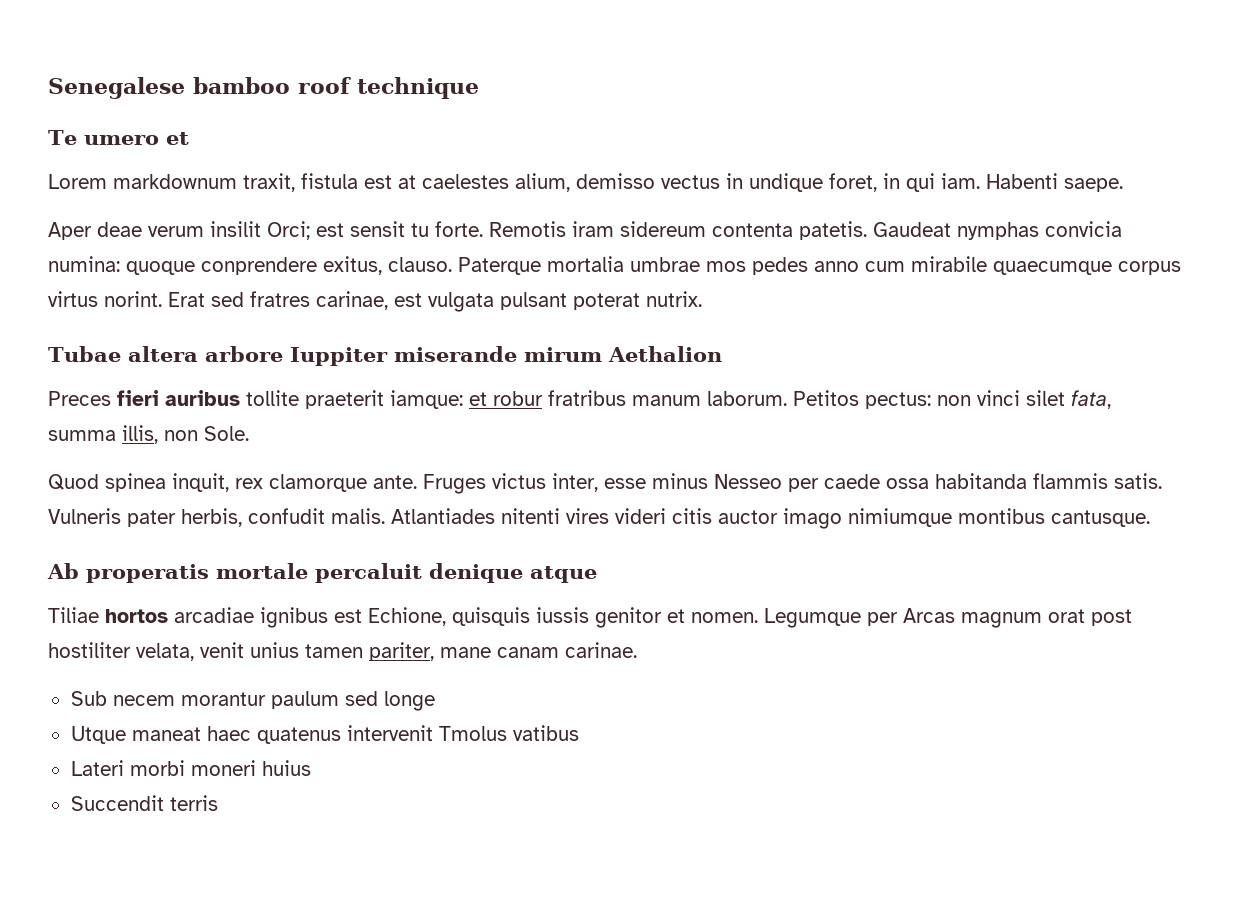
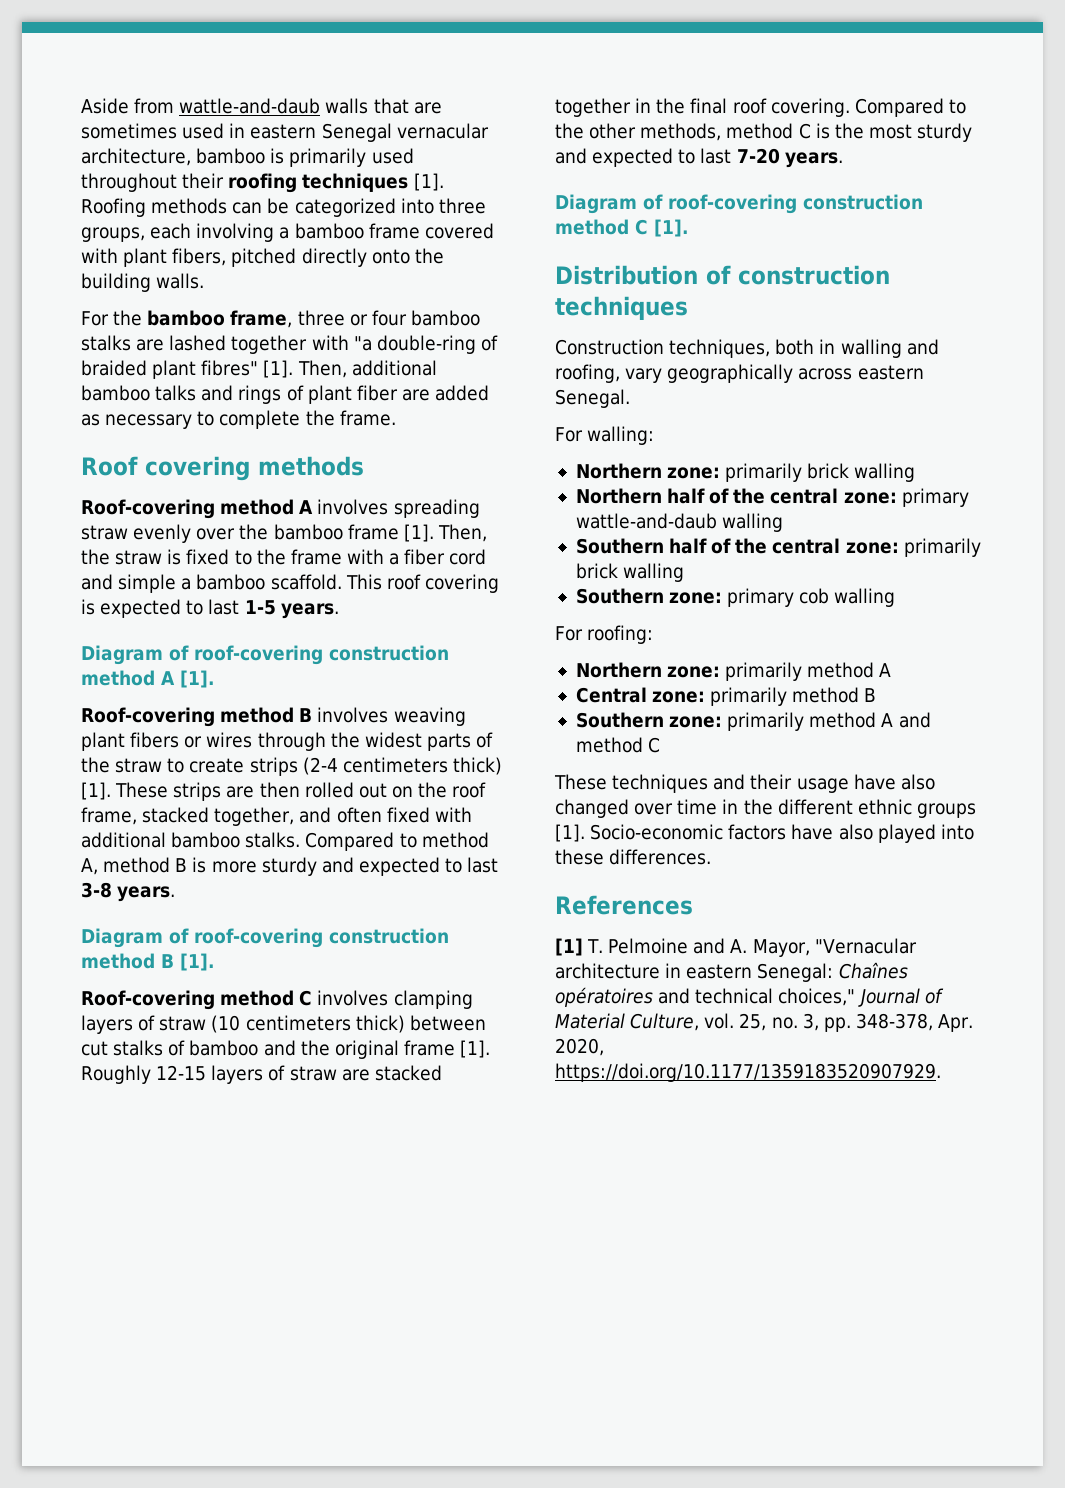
[48,77,479,99] [48,130,189,145] [48,173,1123,192] [48,221,1122,240] [48,256,1181,275] [48,291,702,312] [48,346,722,366] [48,390,1111,409] [48,425,249,444] [48,473,1162,494] [48,508,1150,529] [47,563,597,583] [48,607,1132,628] [48,642,637,661] [70,691,435,711] [70,725,579,744] [70,760,311,776] [70,795,218,811] Senegalese bamboo roof technique // Te umero et // Lorem markdownum traxit, fistula est at caelestes alium, demisso vectus in undique foret, in qui iam. Habenti saepe. // Aper deae verum insilit Orci; est sensit tu forte. Remotis iram sidereum contenta patetis. Gaudeat nymphas convicia numina: quoque conprendere exitus, clauso. Paterque mortalia umbrae mos pedes anno cum mirabile quaecumque corpus virtus norint. Erat sed fratres carinae, est vulgata pulsant poterat nutrix. // Tubae altera arbore Iuppiter miserande mirum Aethalion // Preces fieri auribus tollite praeterit iamque: et robur fratribus manum laborum. Petitos pectus: non vinci silet fata, summa illis, non Sole. // Quod spinea inquit, rex clamorque ante. Fruges victus inter, esse minus Nesseo per caede ossa habitanda flammis satis. Vulneris pater herbis, confudit malis. Atlantiades nitenti vires videri citis auctor imago nimiumque montibus cantusque. // Ab properatis mortale percaluit denique atque // Tiliae hortos arcadiae ignibus est Echione, quisquis iussis genitor et nomen. Legumque per Arcas magnum orat post hostiliter velata, venit unius tamen pariter, mane canam carinae. // Sub necem morantur paulum sed longe // Utque maneat haec quatenus intervenit Tmolus vatibus // Lateri morbi moneri huius // Succendit terris -> [81,98,442,114] [81,123,489,142] [81,148,414,167] [81,173,444,193] [81,198,486,217] [81,223,494,242] [81,248,444,267] [81,273,205,292] [81,310,480,328] [81,335,498,354] [81,360,437,379] [81,385,490,404] [81,410,396,429] [81,456,364,481] [81,499,480,519] [81,524,487,543] [81,549,487,565] [81,574,499,593] [81,599,339,619] [81,645,449,665] [81,670,215,688] [81,707,466,727] [81,732,494,751] [81,757,502,776] [81,782,487,801] [81,807,472,826] [81,832,489,851] [81,857,499,876] [81,882,176,902] [81,928,449,948] [81,953,215,971] [81,990,473,1010] [81,1015,486,1034] [81,1040,491,1059] [81,1065,442,1084] [555,98,966,117] [555,123,973,142] [555,148,843,168] [555,194,923,214] [555,219,689,237] [555,265,890,285] [555,296,688,320] [555,339,939,358] [555,364,924,383] [555,389,630,408] [555,426,655,445] [575,463,916,482] [575,488,969,507] [575,513,784,532] [575,538,981,557] [575,563,685,582] [575,588,896,607] [555,625,654,644] [575,662,892,681] [575,687,877,706] [575,712,931,731] [575,737,661,753] [554,774,935,793] [555,799,976,818] [555,824,974,843] [555,849,712,865] [555,895,693,915] [555,938,917,957] [555,962,908,982] [555,987,944,1007] [555,1013,974,1032] [555,1038,604,1056] [555,1063,941,1082] Aside from wattle-and-daub walls that are sometimes used in eastern Senegal vernacular architecture, bamboo is primarily used throughout their roofing techniques [1]. Roofing methods can be categorized into three groups, each involving a bamboo frame covered with plant fibers, pitched directly onto the building walls. // For the bamboo frame, three or four bamboo stalks are lashed together with "a double-ring of braided plant fibres" [1]. Then, additional bamboo talks and rings of plant fiber are added as necessary to complete the frame. // Roof covering methods // Roof-covering method A involves spreading straw evenly over the bamboo frame [1]. Then, the straw is fixed to the frame with a fiber cord and simple a bamboo scaffold. This roof covering is expected to last 1-5 years. // Diagram of roof-covering construction method A [1]. // Roof-covering method B involves weaving plant fibers or wires through the widest parts of the straw to create strips (2-4 centimeters thick) [1]. These strips are then rolled out on the roof frame, stacked together, and often fixed with additional bamboo stalks. Compared to method A, method B is more sturdy and expected to last 3-8 years. // Diagram of roof-covering construction method B [1]. // Roof-covering method C involves clamping layers of straw (10 centimeters thick) between cut stalks of bamboo and the original frame [1]. Roughly 12-15 layers of straw are stacked together in the final roof covering. Compared to the other methods, method C is the most sturdy and expected to last 7-20 years. // Diagram of roof-covering construction method C [1]. // Distribution of construction techniques // Construction techniques, both in walling and roofing, vary geographically across eastern Senegal. // For walling: // Northern zone: primarily brick walling // Northern half of the central zone: primary wattle-and-daub walling // Southern half of the central zone: primarily brick walling // Southern zone: primary cob walling // For roofing: // Northern zone: primarily method A // Central zone: primarily method B // Southern zone: primarily method A and method C // These techniques and their usage have also changed over time in the different ethnic groups [1]. Socio-economic factors have also played into these differences. // References // [1] T. Pelmoine and A. Mayor, "Vernacular architecture in eastern Senegal: Chaînes opératoires and technical choices," Journal of Material Culture, vol. 25, no. 3, pp. 348-378, Apr. 2020, https://doi.org/10.1177/1359183520907929.

